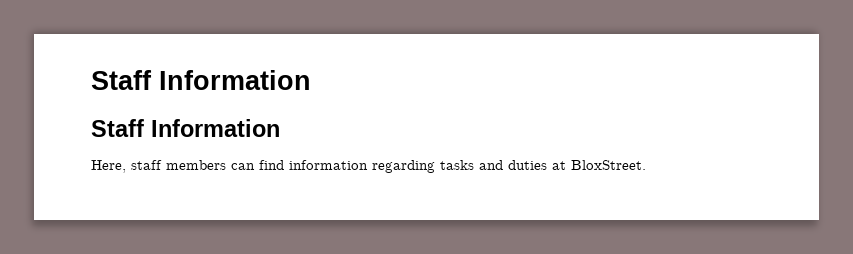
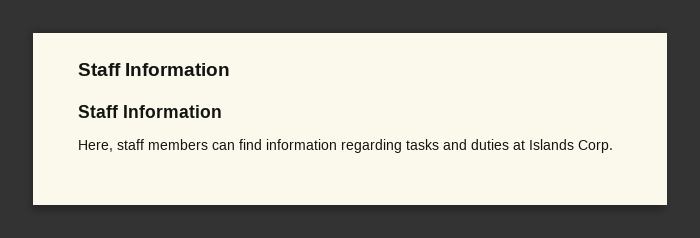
[571,160,646,170] BloxStreet. -> [529,139,613,153] Islands Corp.

